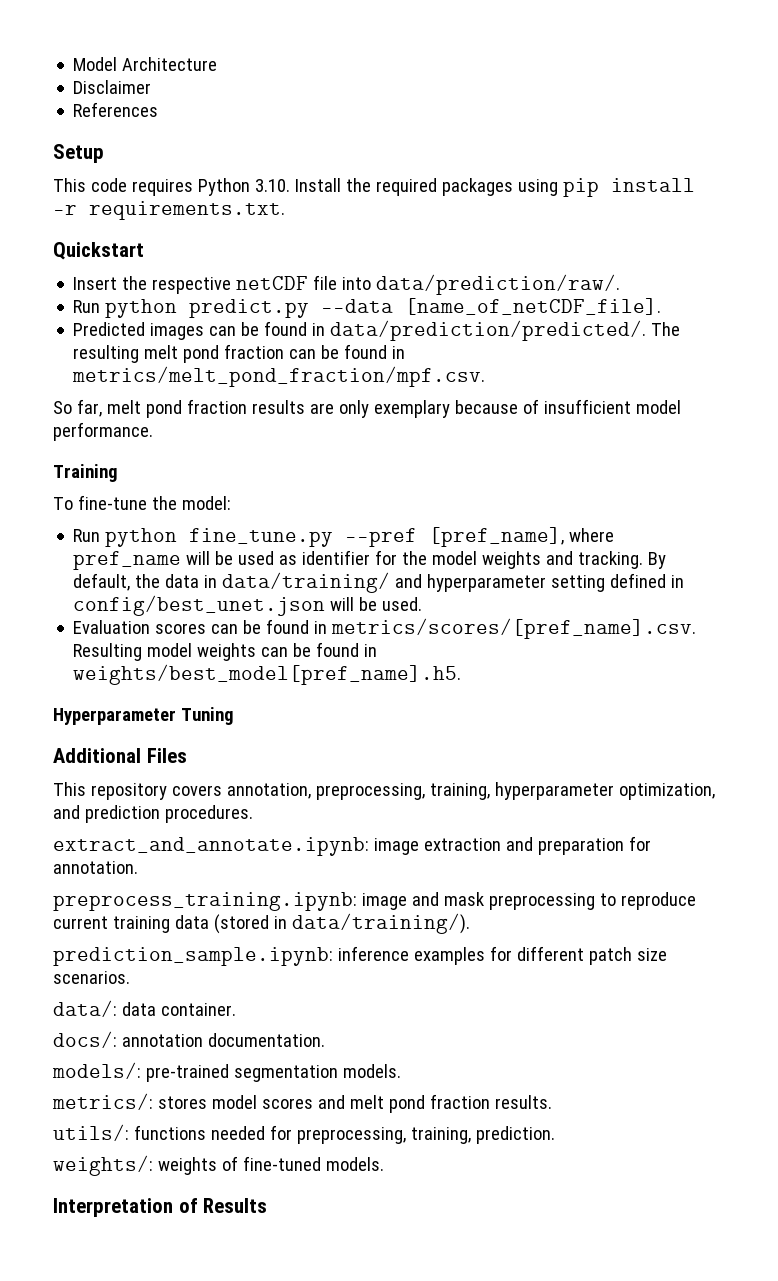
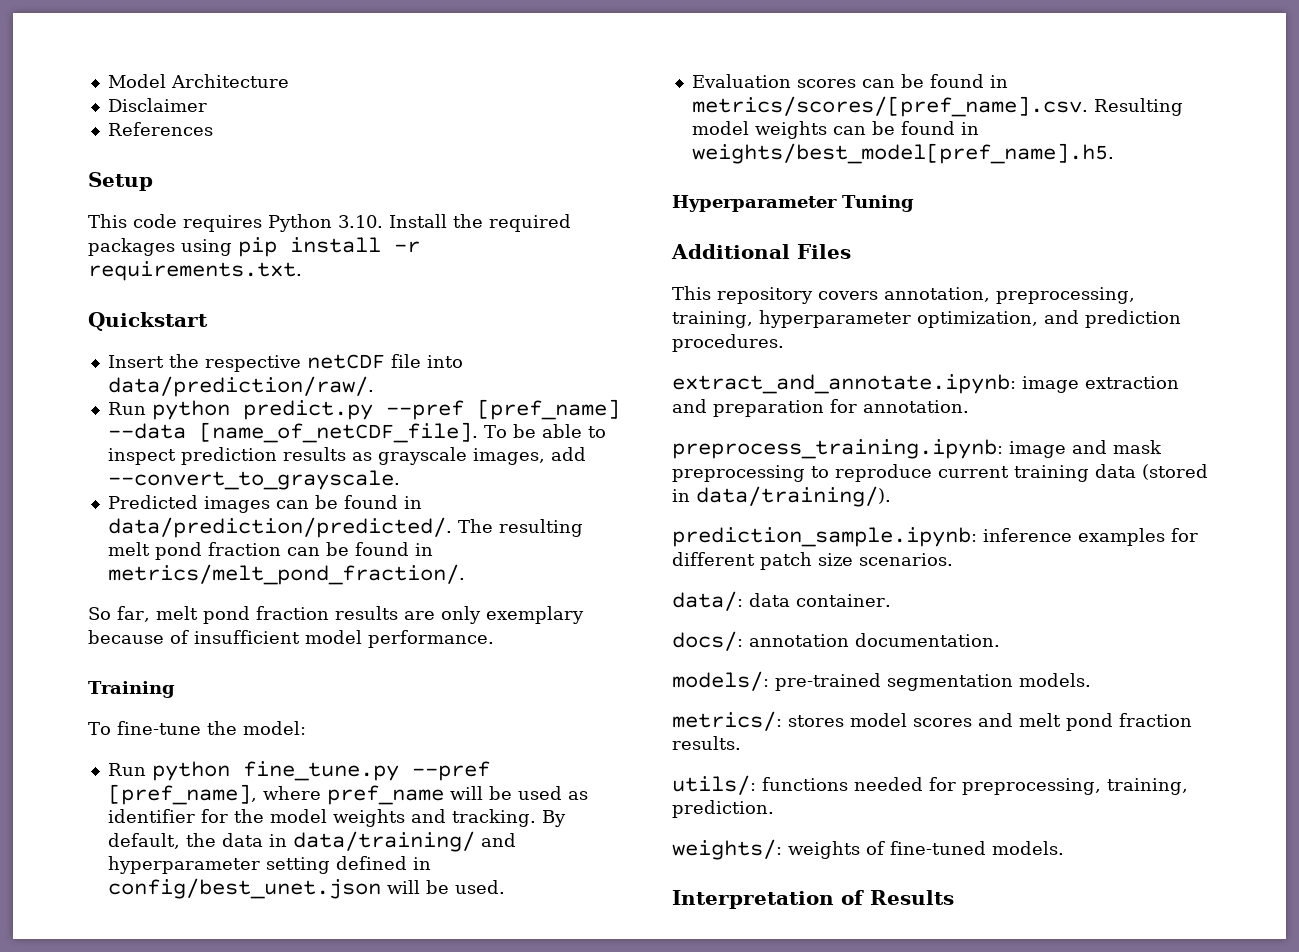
(310, 308) none -> [385,399,620,420] --pref [pref_name]
(662, 306) none -> [483,424,606,438] [107,447,586,465] [107,470,400,490] To be able to inspect prediction results as grayscale images, add --convert_to_grayscale.
[72,366,486,387] metrics/melt_pond_fraction/mpf.csv. -> [107,564,465,585] metrics/melt_pond_fraction/.

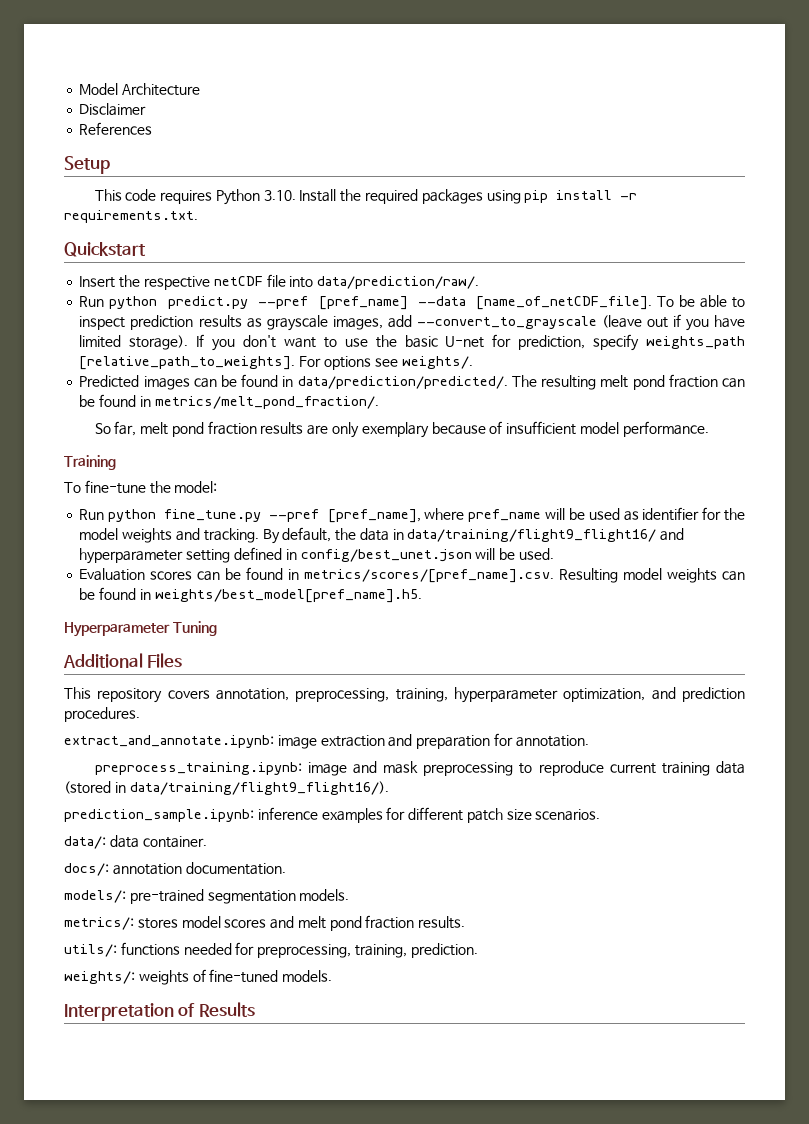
[107,470,400,490] --convert_to_grayscale. -> [416,314,745,331] [79,334,745,351] [79,356,473,370] --convert_to_grayscale (leave out if you have limited storage). If you don't want to use the basic U-net for prediction, specify weights_path [relative_path_to_weights]. For options see weights/.
[292,831,475,852] data/training/ -> [407,529,657,542] data/training/flight9_flight16/
[696,486,891,507] data/training/). -> [129,781,389,795] data/training/flight9_flight16/).

